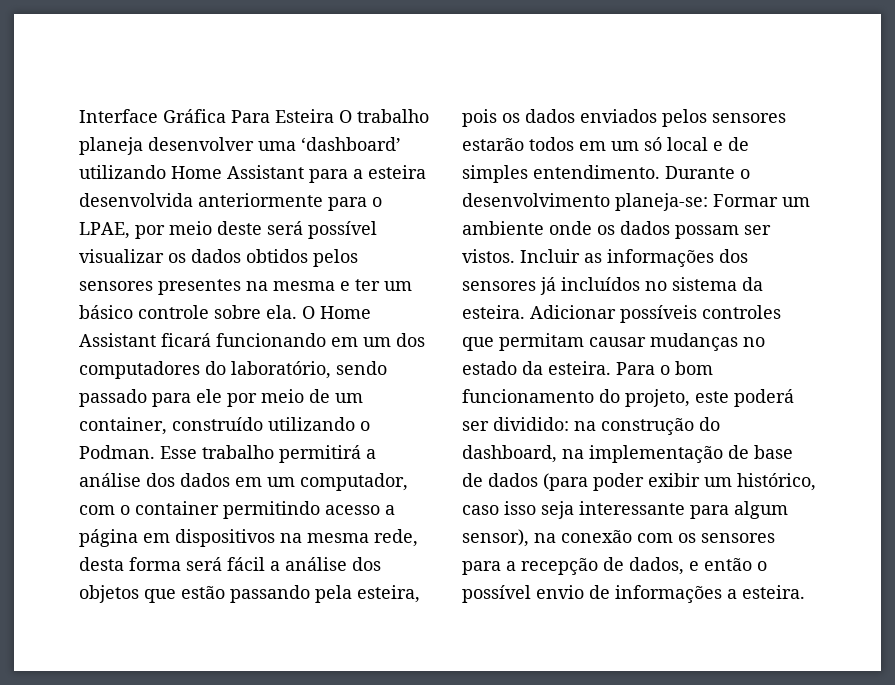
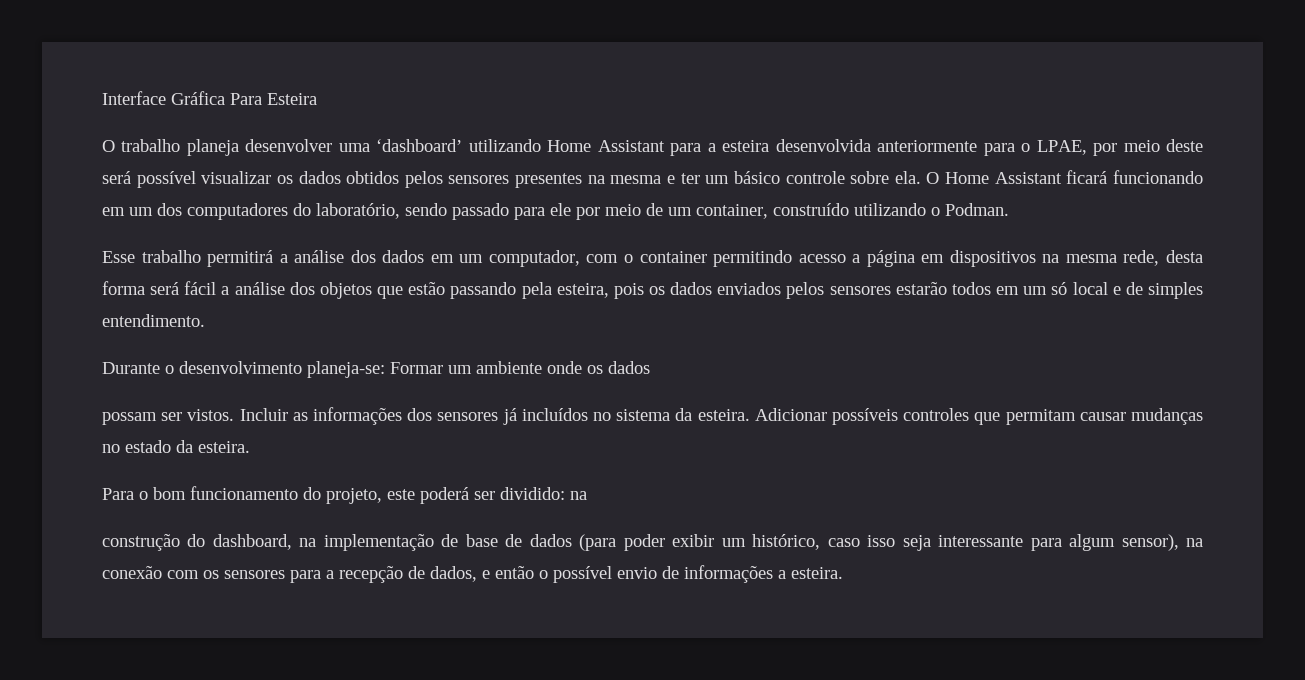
(334, 116) none -> (317, 99) //
(155, 452) none -> (1009, 209) //
(660, 172) none -> (205, 320) //
(670, 228) none -> (650, 367) //
(611, 368) none -> (250, 447) //
(596, 426) none -> (587, 495) //

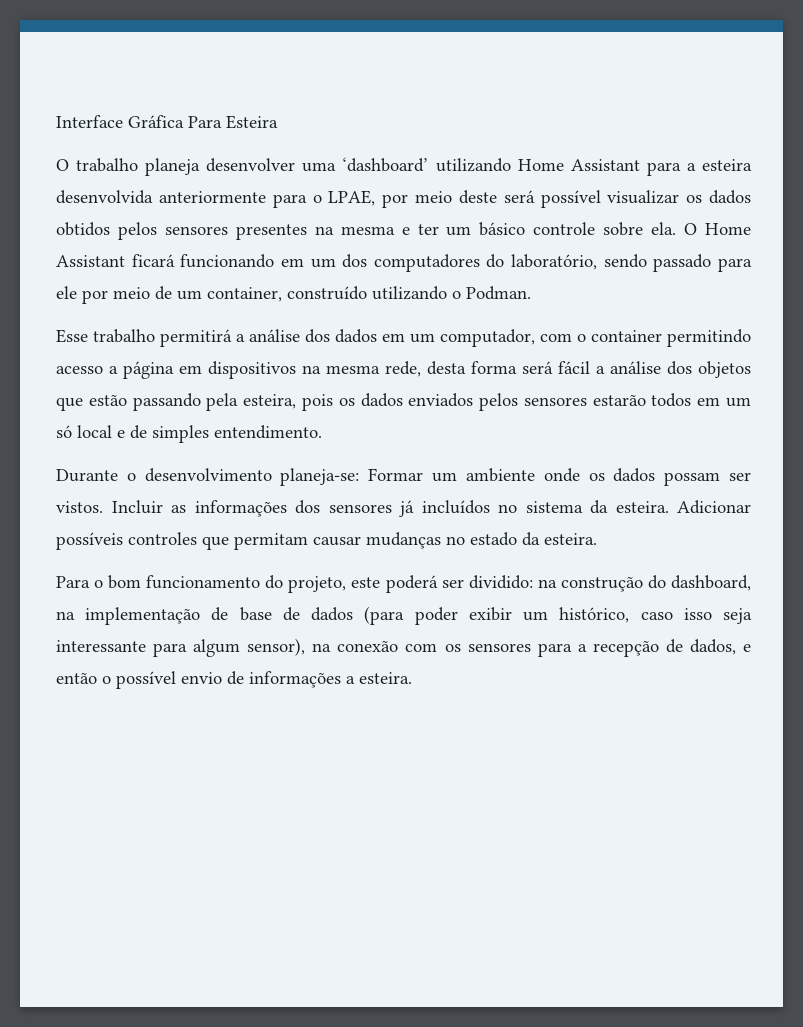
(650, 367) // -> (656, 475) none
(587, 495) // -> (557, 583) none

